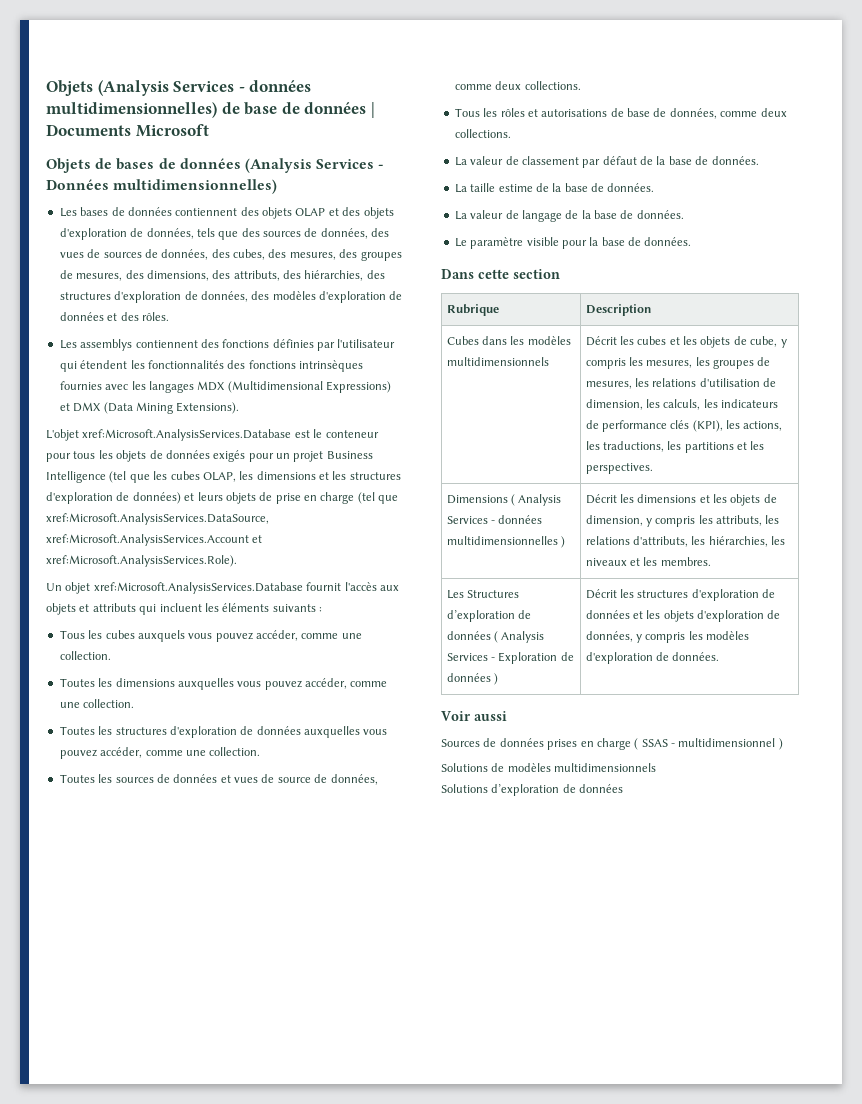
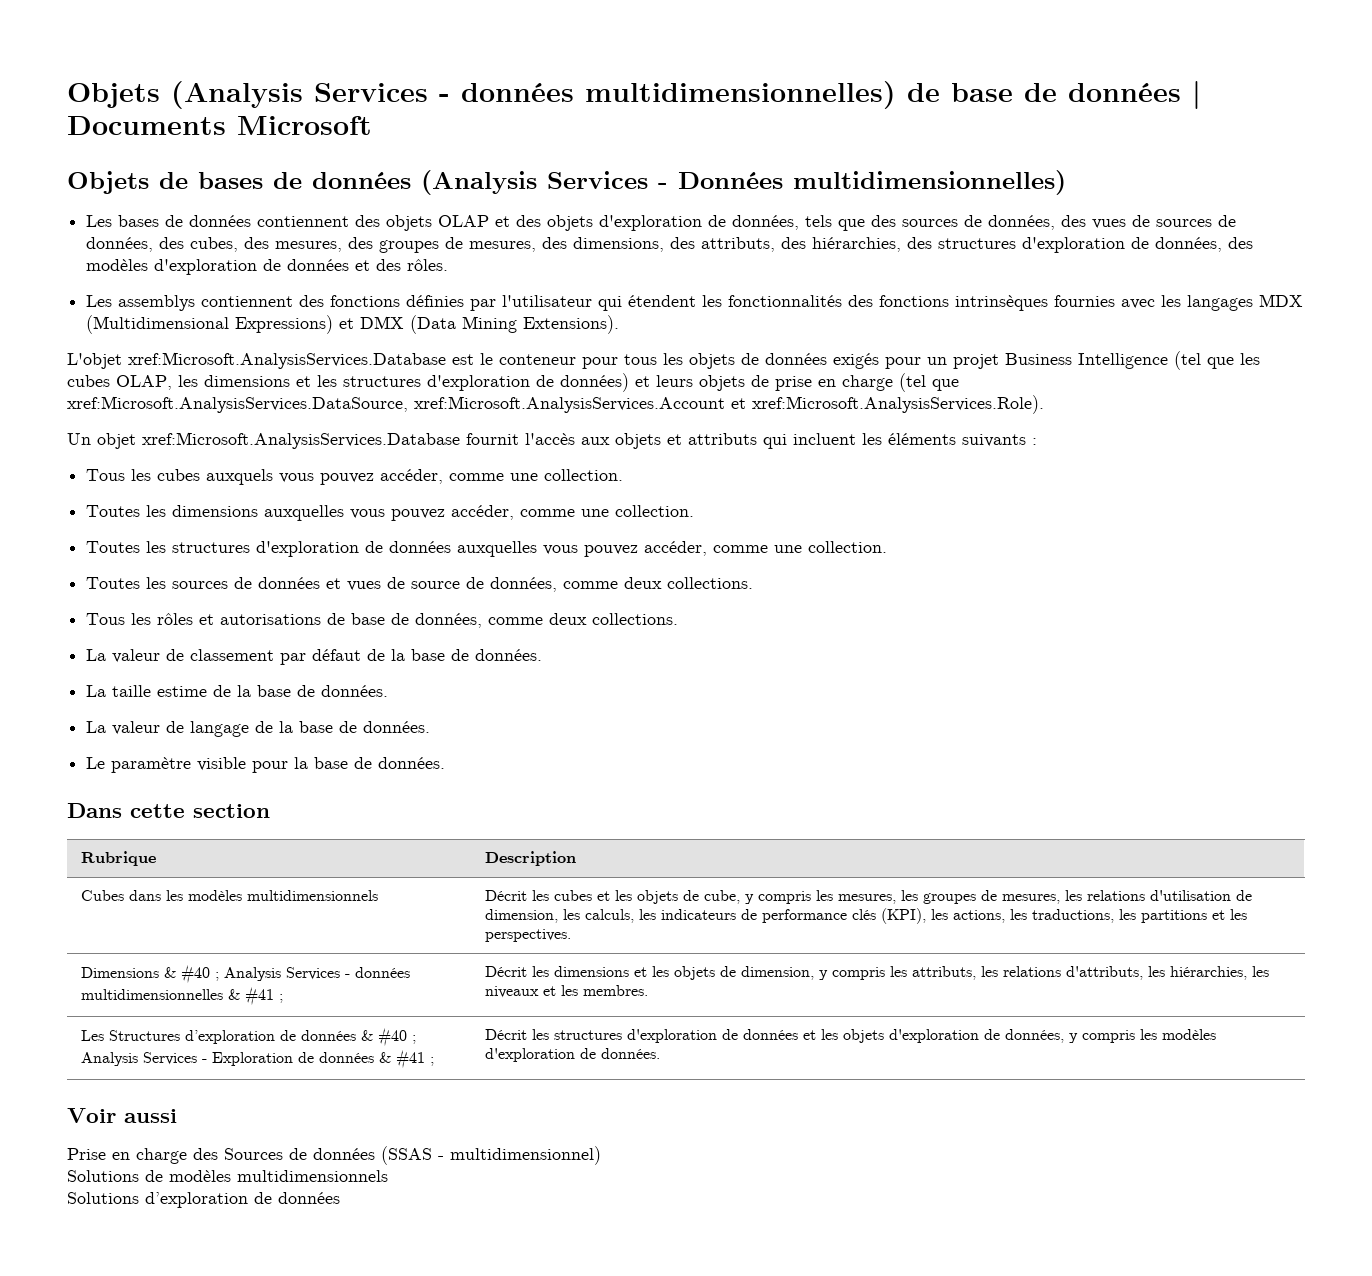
[510,494,515,506] ( -> [163,964,219,984] & #40 ;
[560,536,565,548] ) -> [227,986,283,1006] & #41 ;
[493,631,498,643] ( -> [360,1027,416,1047] & #40 ;
[493,673,498,685] ) -> [378,1049,434,1069] & #41 ;
[441,738,783,750] Sources de données prises en charge ( SSAS - multidimensionnel ) -> [67,1146,601,1165] Prise en charge des Sources de données (SSAS - multidimensionnel)

